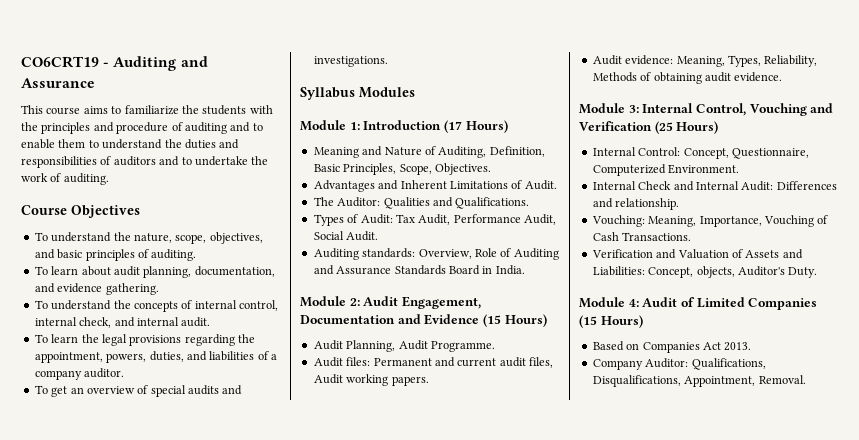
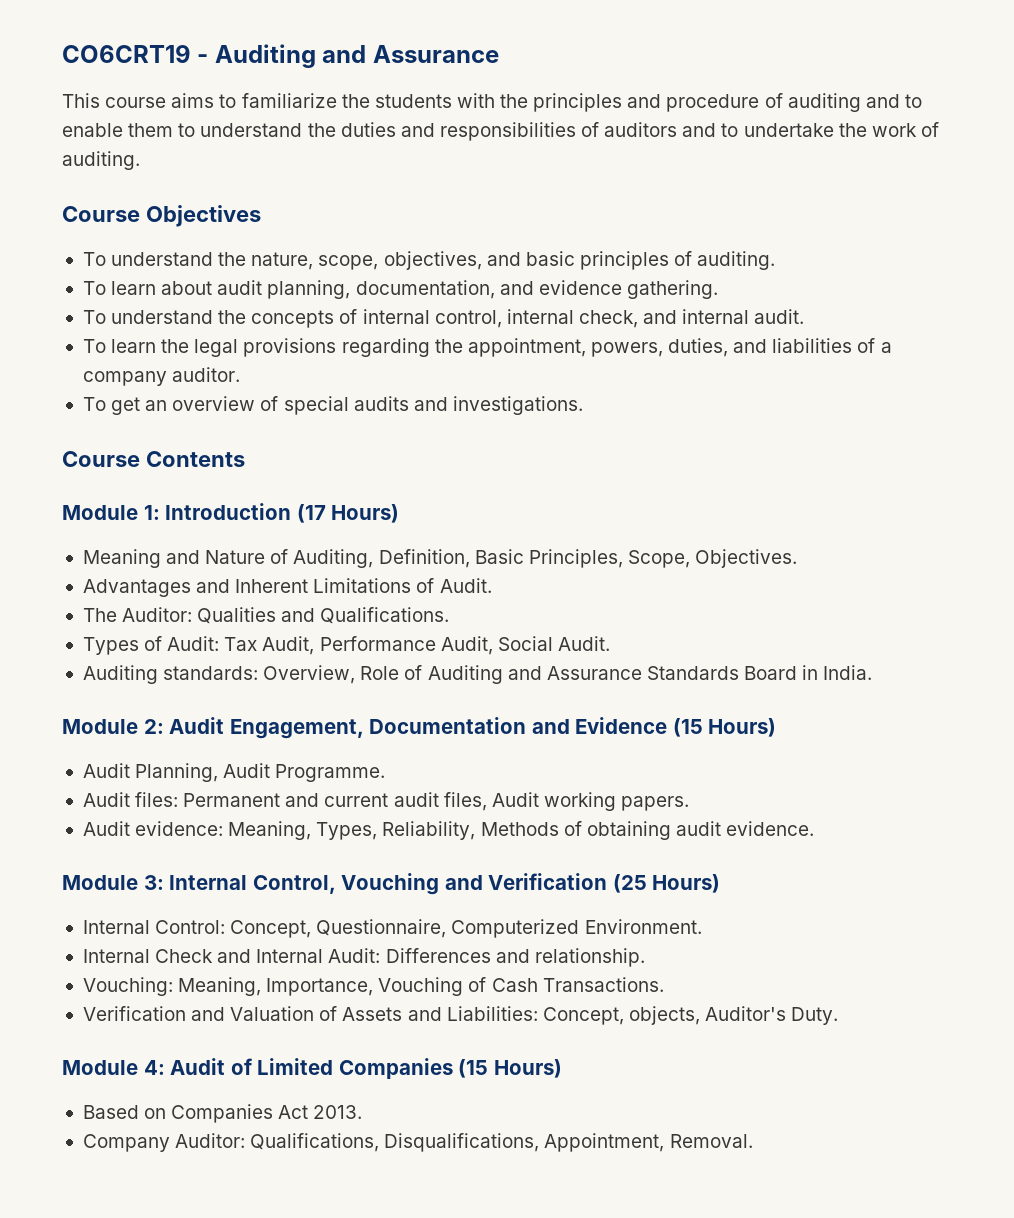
[300,87,415,100] Syllabus Modules -> [62,451,245,467] Course Contents

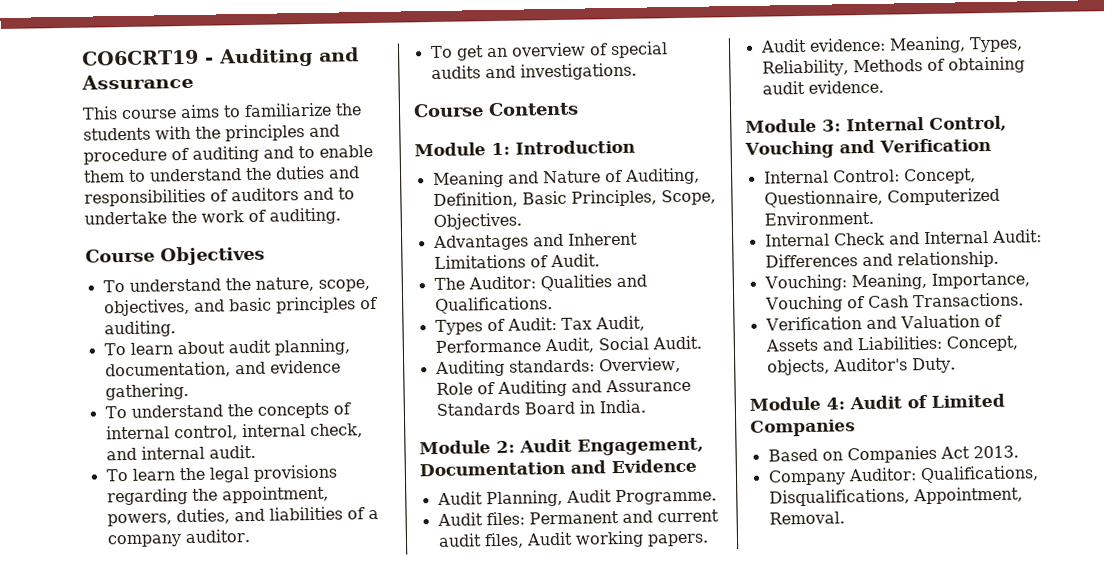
[296,504,400,523] (17 Hours) -> (635, 147) none
[672,718,777,737] (15 Hours) -> (697, 466) none
[612,874,721,893] (25 Hours) -> (991, 145) none
[458,1059,562,1078] (15 Hours) -> (856, 428) none

